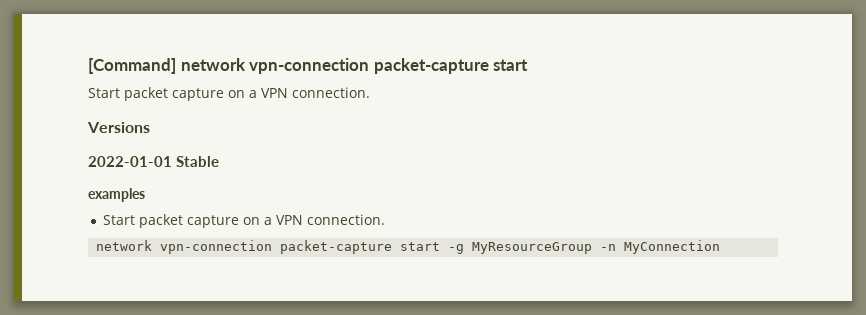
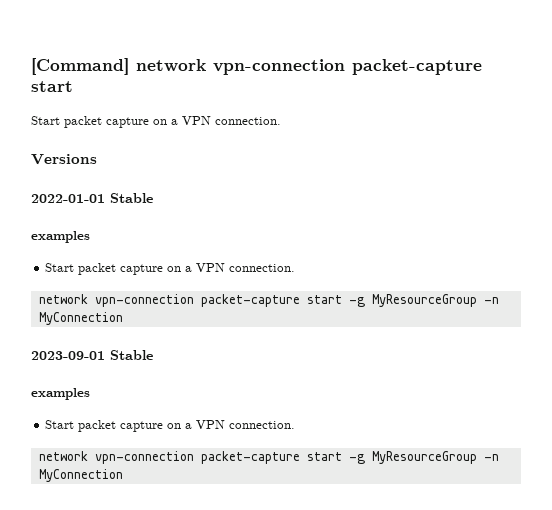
(721, 247) none -> [31,350,153,360] [31,388,90,400] [45,420,296,432] [38,451,499,464] [38,469,123,482] // 2023-09-01 Stable // examples // Start packet capture on a VPN connection. // network vpn-connection packet-capture start -g MyResourceGroup -n MyConnection

